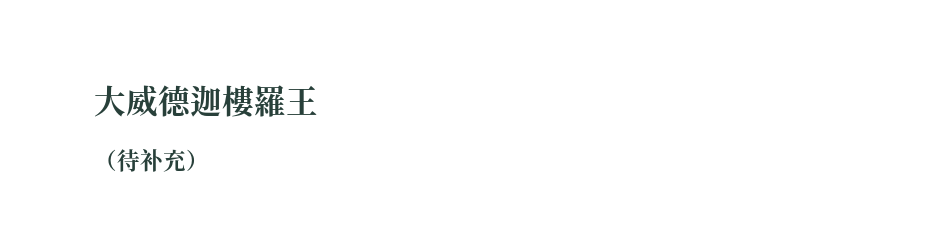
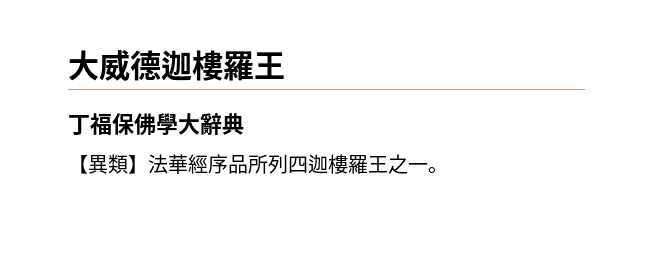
[94,149,209,172] （待补充） -> [68,113,244,136] [68,154,448,174] 丁福保佛學大辭典 // 【異類】法華經序品所列四迦樓羅王之一。

